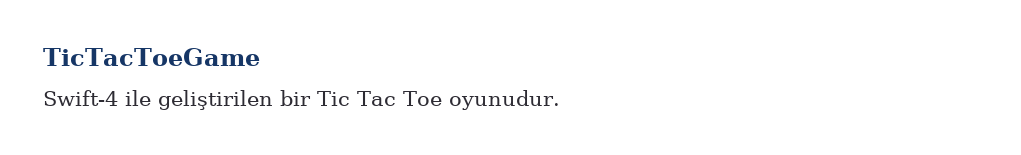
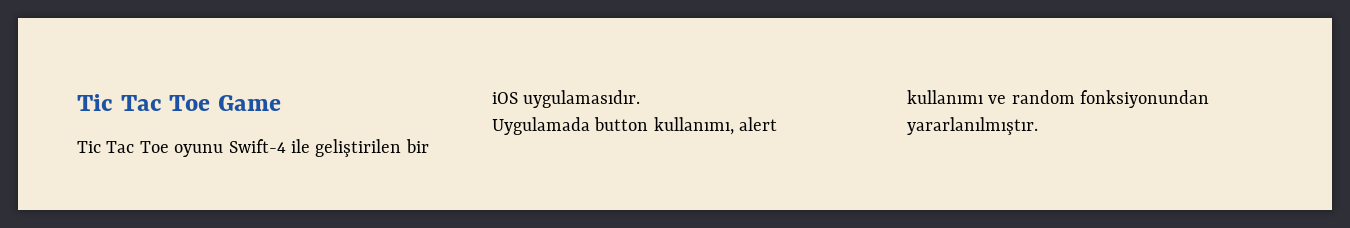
[43,48,260,66] [43,90,560,110] TicTacToeGame // Swift-4 ile geliştirilen bir Tic Tac Toe oyunudur. -> [77,94,281,111] [77,139,429,157] [492,90,641,108] [492,117,778,135] [907,90,1210,108] [907,117,1038,135] Tic Tac Toe Game // Tic Tac Toe oyunu Swift-4 ile geliştirilen bir iOS uygulamasıdır. // Uygulamada button kullanımı, alert kullanımı ve random fonksiyonundan yararlanılmıştır.

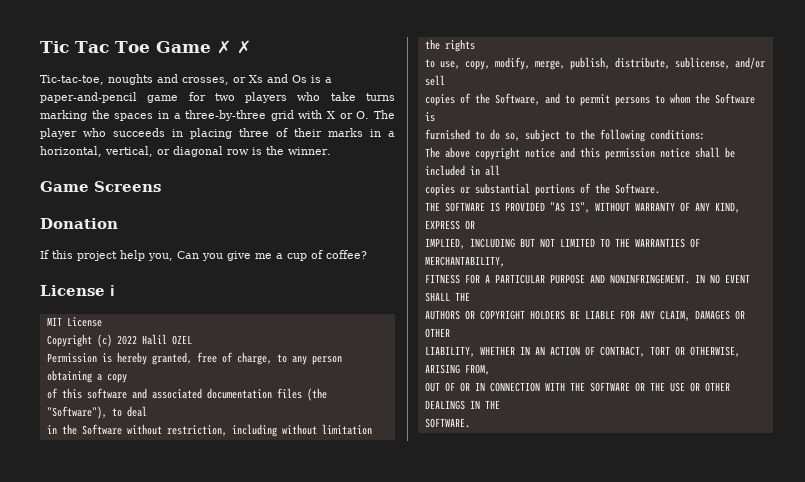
[77,139,429,157] [492,90,641,108] [492,117,778,135] [907,90,1210,108] [907,117,1038,135] // Tic Tac Toe oyunu Swift-4 ile geliştirilen bir iOS uygulamasıdır. // Uygulamada button kullanımı, alert kullanımı ve random fonksiyonundan yararlanılmıştır. -> [216,40,251,54] [40,74,332,85] [40,92,395,103] [40,110,395,121] [40,128,395,139] [40,146,331,157] [40,181,161,192] [40,218,118,229] [40,250,367,261] [40,285,115,296] [46,317,102,327] [46,334,192,347] [46,352,342,365] [46,370,127,383] [46,388,327,401] [46,406,147,419] [46,424,372,437] [424,39,475,52] [424,57,765,70] [424,75,445,86] [424,93,755,106] [424,112,435,122] [424,129,705,142] [424,147,735,160] [424,165,500,176] [424,183,660,196] [424,202,740,213] [424,220,475,230] [424,238,700,249] [424,256,505,267] [424,274,750,284] [424,292,470,302] [424,310,745,321] [424,328,450,338] [424,346,740,357] [424,364,490,375] [424,382,730,392] [424,400,500,410] [424,418,470,428] ✗ ✗ // Tic-tac-toe, noughts and crosses, or Xs and Os is a paper-and-pencil game for two players who take turns marking the spaces in a three-by-three grid with X or O. The player who succeeds in placing three of their marks in a horizontal, vertical, or diagonal row is the winner. // Game Screens // Donation // If this project help you, Can you give me a cup of coffee? // License ℹ // MIT License // Copyright (c) 2022 Halil OZEL // Permission is hereby granted, free of charge, to any person obtaining a copy // of this software and associated documentation files (the "Software"), to deal // in the Software without restriction, including without limitation the rights // to use, copy, modify, merge, publish, distribute, sublicense, and/or sell // copies of the Software, and to permit persons to whom the Software is // furnished to do so, subject to the following conditions: // The above copyright notice and this permission notice shall be included in all // copies or substantial portions of the Software. // THE SOFTWARE IS PROVIDED "AS IS", WITHOUT WARRANTY OF ANY KIND, EXPRESS OR // IMPLIED, INCLUDING BUT NOT LIMITED TO THE WARRANTIES OF MERCHANTABILITY, // FITNESS FOR A PARTICULAR PURPOSE AND NONINFRINGEMENT. IN NO EVENT SHALL THE // AUTHORS OR COPYRIGHT HOLDERS BE LIABLE FOR ANY CLAIM, DAMAGES OR OTHER // LIABILITY, WHETHER IN AN ACTION OF CONTRACT, TORT OR OTHERWISE, ARISING FROM, // OUT OF OR IN CONNECTION WITH THE SOFTWARE OR THE USE OR OTHER DEALINGS IN THE // SOFTWARE.

